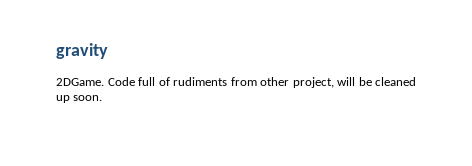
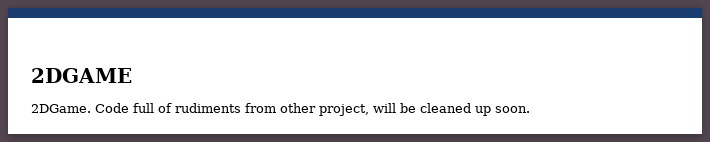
[56,43,108,59] gravity -> [31,68,132,83] 2DGAME

